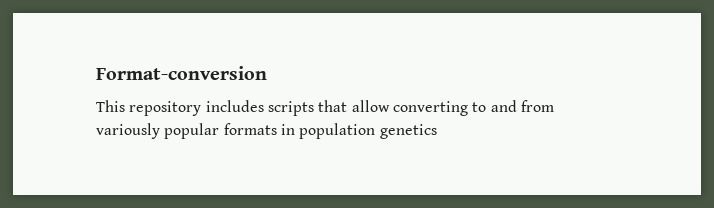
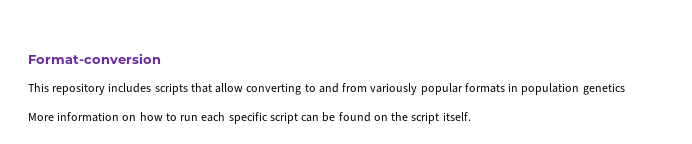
(437, 131) none -> [28,112,471,124] // More information on how to run each specific script can be found on the script itself.

